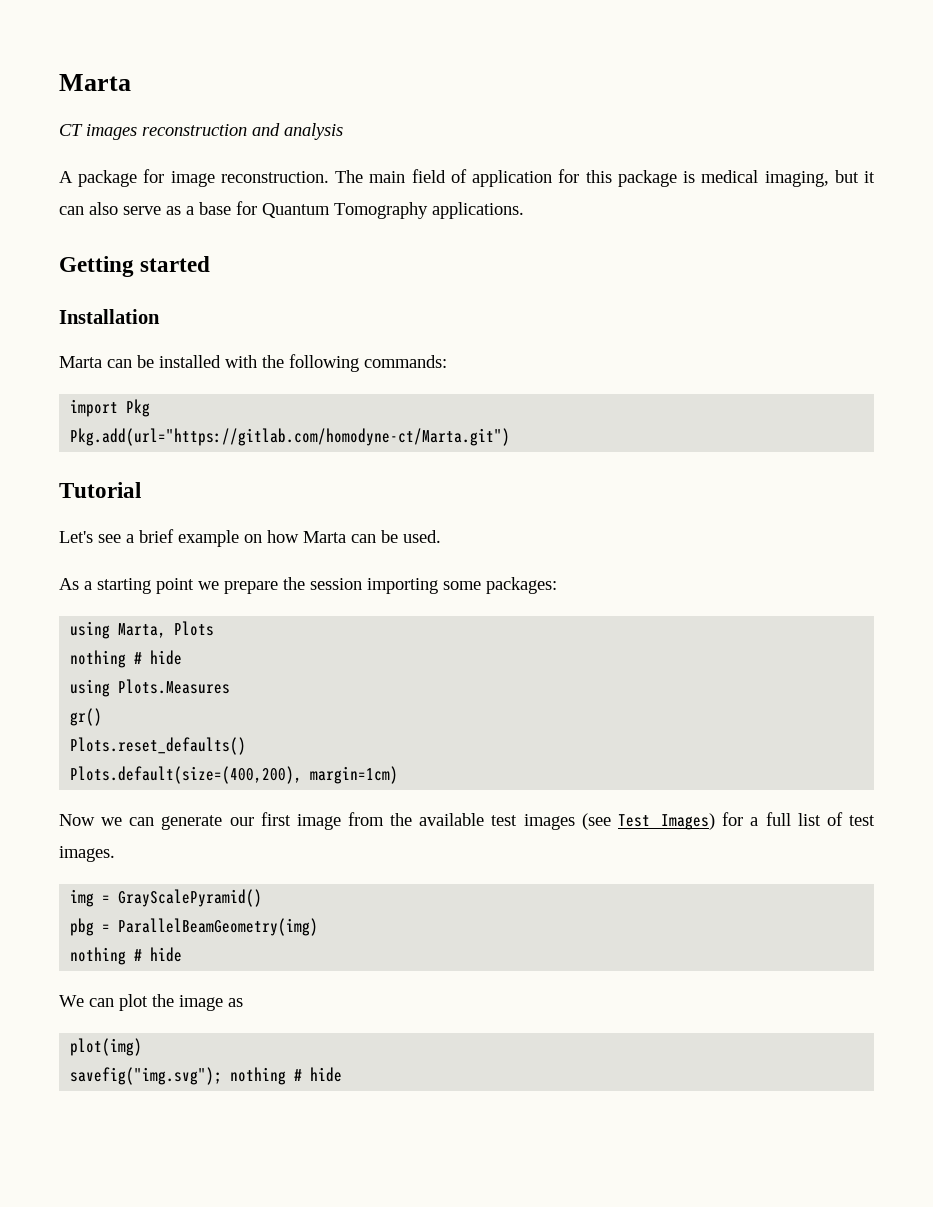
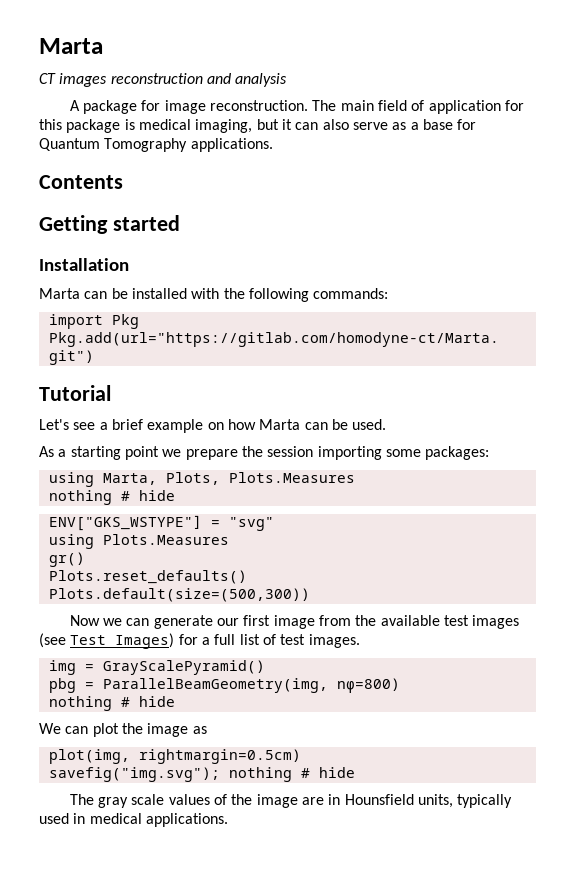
(524, 210) none -> [39,175,123,189] // Contents
[174,621,215,636] [70,650,183,668] Plots // nothing # hide -> [165,472,355,485] [48,490,175,505] [48,515,274,531] Plots, Plots.Measures // nothing # hide // ENV["GKS_WSTYPE"] = "svg"
[70,766,399,784] Plots.default(size=(400,200), margin=1cm) -> [48,588,310,602] Plots.default(size=(500,300))
[118,918,319,936] ParallelBeamGeometry(img) -> [102,678,400,693] ParallelBeamGeometry(img, nϕ=800)
[70,1038,143,1056] plot(img) -> [48,749,301,764] plot(img, rightmargin=0.5cm)
(343, 1074) none -> [69,794,513,808] [39,813,228,827] // The gray scale values of the image are in Hounsfield units, typically used in medical applications.

